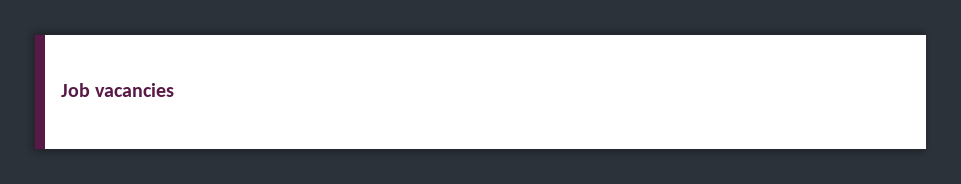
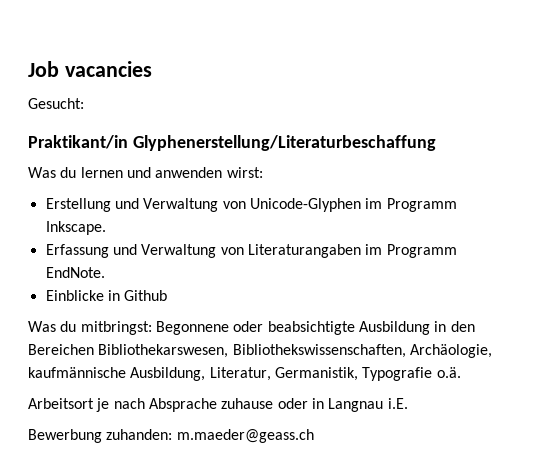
(175, 90) none -> [28,98,84,109] [28,135,436,151] [28,167,263,178] [45,198,457,212] [45,221,106,235] [45,244,457,258] [45,267,105,278] [45,290,168,301] [28,321,475,335] [28,344,492,358] [28,367,461,381] [28,398,408,412] [28,429,314,443] // Gesucht: // Praktikant/in Glyphenerstellung/Literaturbeschaffung // Was du lernen und anwenden wirst: // Erstellung und Verwaltung von Unicode-Glyphen im Programm Inkscape. // Erfassung und Verwaltung von Literaturangaben im Programm EndNote. // Einblicke in Github // Was du mitbringst: Begonnene oder beabsichtigte Ausbildung in den Bereichen Bibliothekarswesen, Bibliothekswissenschaften, Archäologie, kaufmännische Ausbildung, Literatur, Germanistik, Typografie o.ä. // Arbeitsort je nach Absprache zuhause oder in Langnau i.E. // Bewerbung zuhanden: m.maeder@geass.ch

